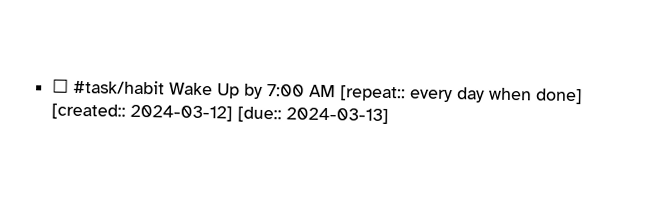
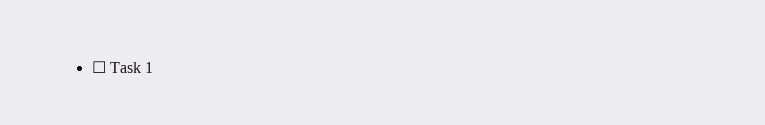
[73,79,584,105] [51,103,390,125] #task/habit Wake Up by 7:00 AM [repeat:: every day when done] [created:: 2024-03-12] [due:: 2024-03-13] -> [109,62,154,73] Task 1

